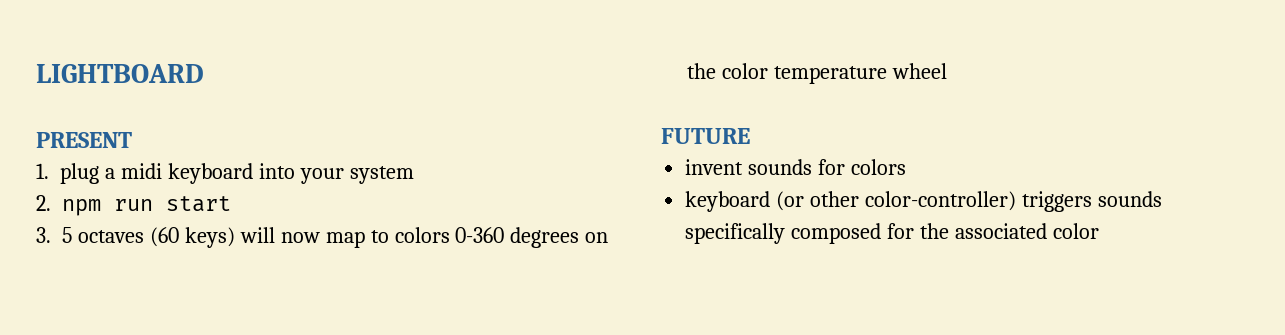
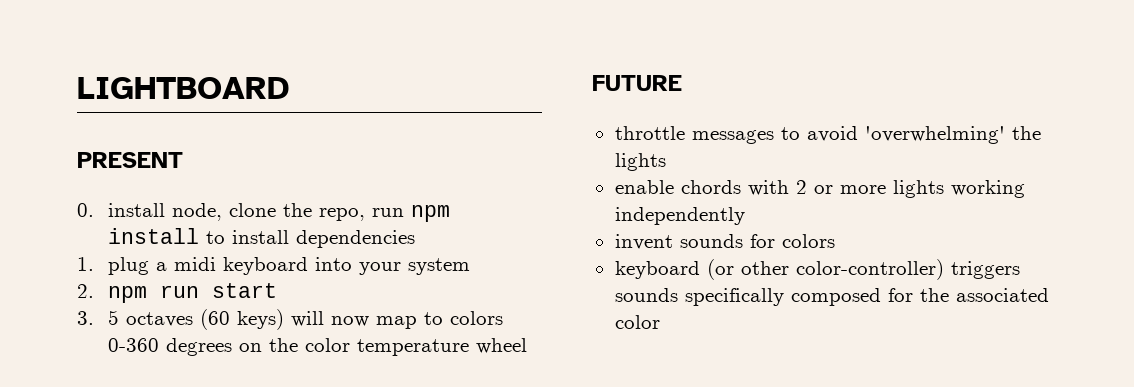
(132, 140) none -> [77,203,450,222] [107,228,415,248] // 0. install node, clone the repo, run npm install to install dependencies
(750, 136) none -> [614,126,1041,144] [614,153,666,171] [614,180,1025,198] [614,207,745,225] // throttle messages to avoid 'overwhelming' the lights // enable chords with 2 or more lights working independently

